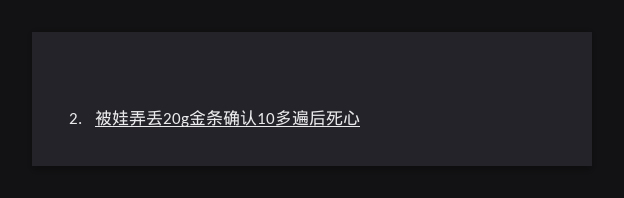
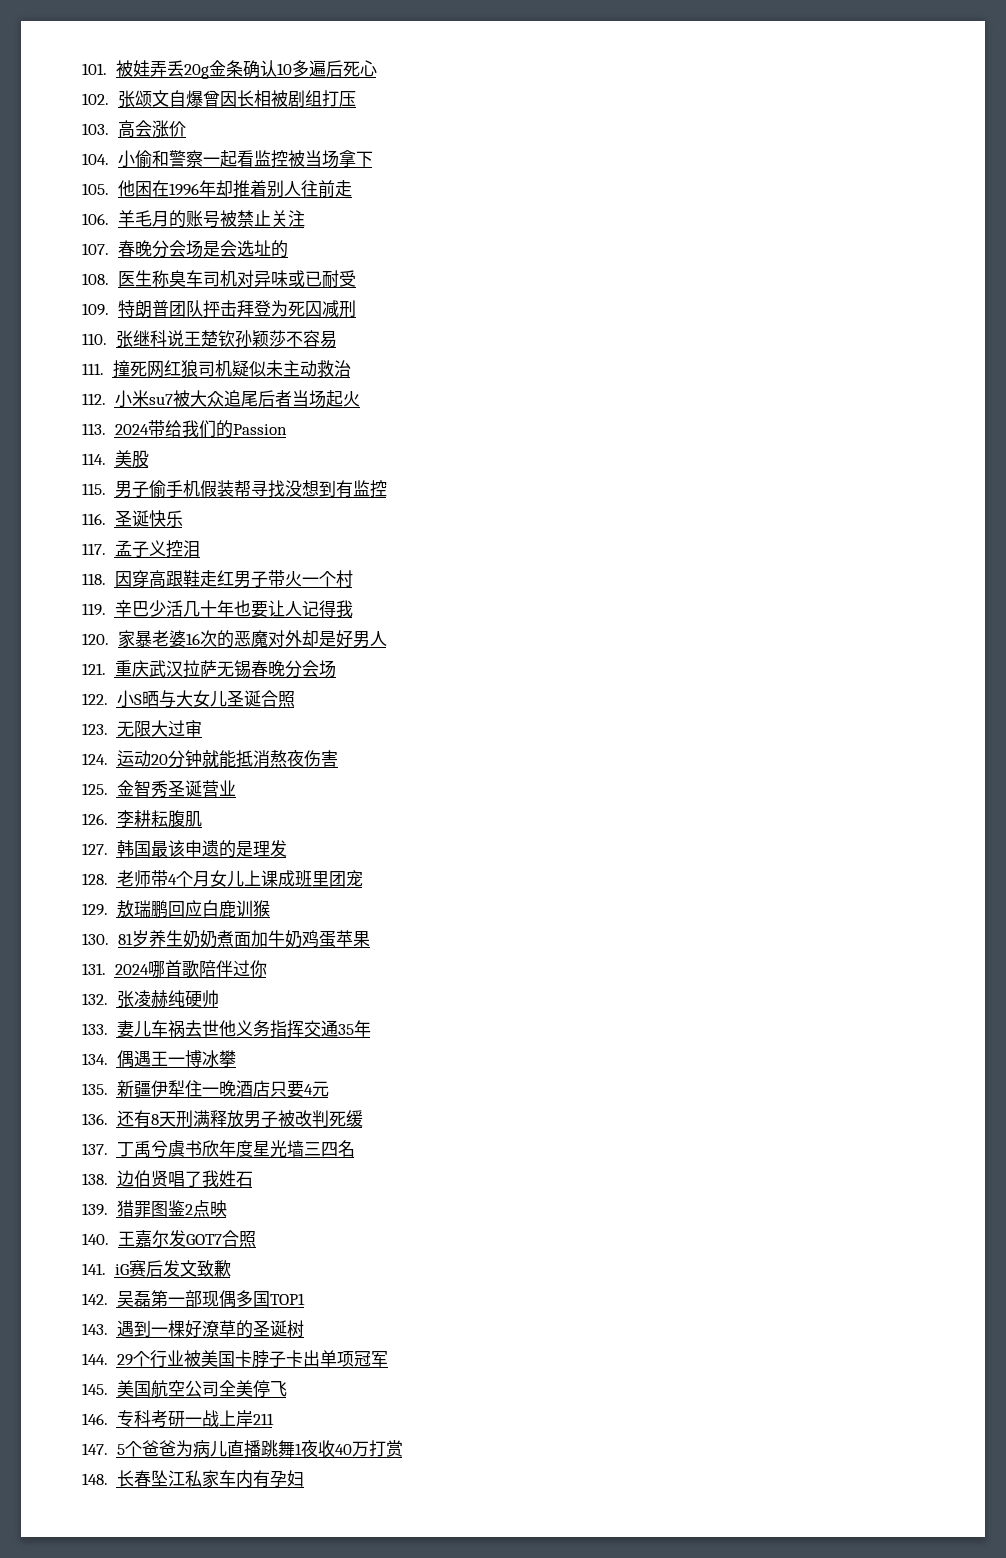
[69,113,82,124] 2. -> [82,63,107,75] 101.
(360, 118) none -> [82,90,356,108] [82,120,186,138] [82,150,373,168] [82,180,352,198] [82,210,305,228] [82,240,288,258] [82,270,356,288] [82,300,356,318] [82,330,337,348] [82,360,351,378] [82,390,360,408] [82,420,287,438] [82,450,149,468] [82,480,387,498] [82,510,183,527] [82,540,200,558] [82,570,353,588] [82,600,353,618] [82,630,387,648] [82,660,336,678] [82,690,295,708] [82,720,202,737] [82,750,338,768] [82,780,236,798] [82,810,202,828] [82,840,287,858] [82,870,363,887] [82,900,270,918] [82,930,370,948] [82,960,267,978] [82,990,219,1008] [82,1020,371,1038] [82,1050,236,1068] [82,1080,329,1098] [82,1110,363,1128] [82,1140,355,1158] [82,1170,253,1187] [82,1200,227,1217] [82,1230,256,1247] [82,1259,231,1277] [82,1290,305,1308] [82,1320,304,1338] [82,1350,388,1368] [82,1380,287,1397] [82,1410,274,1428] [82,1440,403,1458] [82,1470,304,1488] // 102.张颂文自爆曾因长相被剧组打压 // 103.高会涨价 // 104.小偷和警察一起看监控被当场拿下 // 105.他困在1996年却推着别人往前走 // 106.羊毛月的账号被禁止关注 // 107.春晚分会场是会选址的 // 108.医生称臭车司机对异味或已耐受 // 109.特朗普团队抨击拜登为死囚减刑 // 110.张继科说王楚钦孙颖莎不容易 // 111.撞死网红狼司机疑似未主动救治 // 112.小米su7被大众追尾后者当场起火 // 113. 2024带给我们的Passion // 114.美股 // 115.男子偷手机假装帮寻找没想到有监控 // 116.圣诞快乐 // 117.孟子义控泪 // 118.因穿高跟鞋走红男子带火一个村 // 119.辛巴少活几十年也要让人记得我 // 120.家暴老婆16次的恶魔对外却是好男人 // 121.重庆武汉拉萨无锡春晚分会场 // 122.小S晒与大女儿圣诞合照 // 123.无限大过审 // 124.运动20分钟就能抵消熬夜伤害 // 125.金智秀圣诞营业 // 126.李耕耘腹肌 // 127.韩国最该申遗的是理发 // 128.老师带4个月女儿上课成班里团宠 // 129.敖瑞鹏回应白鹿训猴 // 130. 81岁养生奶奶煮面加牛奶鸡蛋苹果 // 131. 2024哪首歌陪伴过你 // 132.张凌赫纯硬帅 // 133.妻儿车祸去世他义务指挥交通35年 // 134.偶遇王一博冰攀 // 135.新疆伊犁住一晚酒店只要4元 // 136.还有8天刑满释放男子被改判死缓 // 137.丁禹兮虞书欣年度星光墙三四名 // 138.边伯贤唱了我姓石 // 139.猎罪图鉴2点映 // 140.王嘉尔发GOT7合照 // 141. iG赛后发文致歉 // 142.吴磊第一部现偶多国TOP1 // 143.遇到一棵好潦草的圣诞树 // 144. 29个行业被美国卡脖子卡出单项冠军 // 145.美国航空公司全美停飞 // 146.专科考研一战上岸211 // 147. 5个爸爸为病儿直播跳舞1夜收40万打赏 // 148.长春坠江私家车内有孕妇

